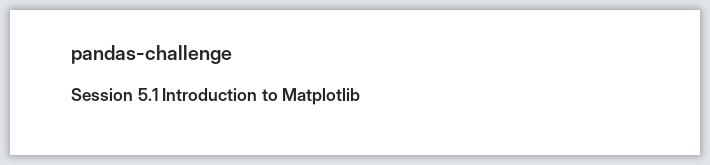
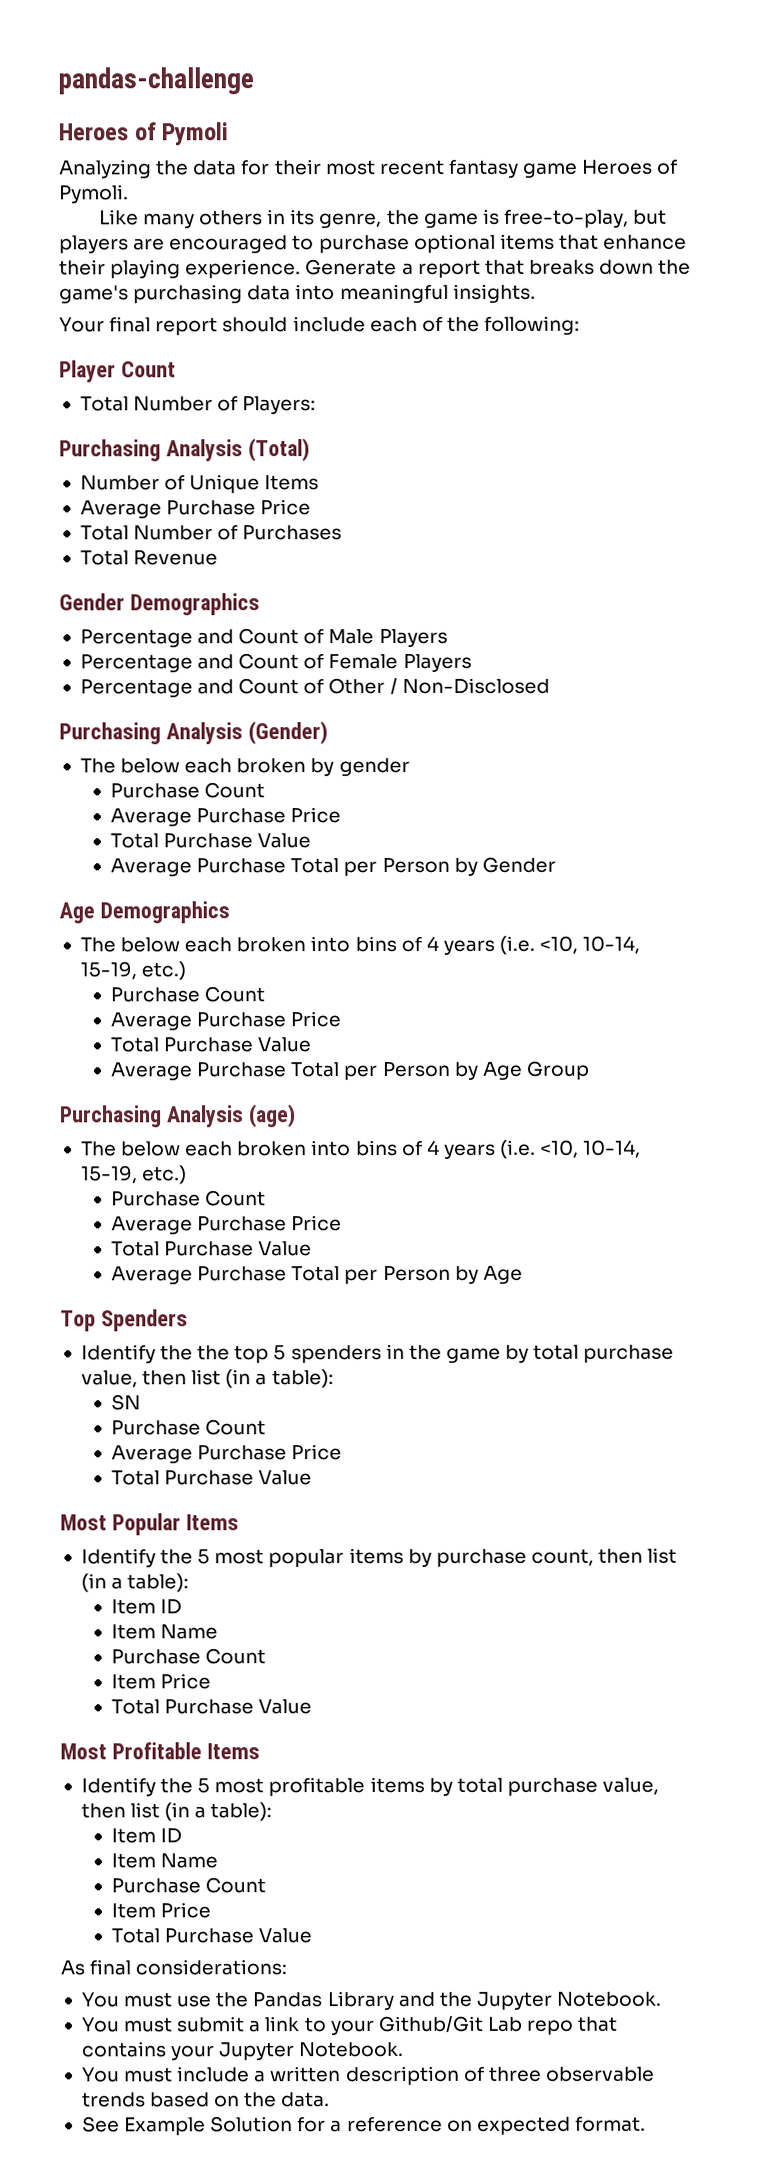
[71,88,361,105] Session 5.1 Introduction to Matplotlib -> [58,122,230,146] [59,159,679,179] [59,184,129,204] [98,208,668,229] [59,233,688,254] [59,258,692,279] [59,283,536,304] [59,315,581,336] [59,360,176,383] [79,396,317,415] [59,438,310,462] [79,474,320,494] [79,499,312,519] [79,525,343,541] [79,550,219,566] [59,593,260,616] [79,628,448,648] [79,653,472,673] [79,677,550,698] [59,721,328,745] [79,757,410,777] [110,782,266,799] [110,807,342,827] [110,833,312,849] [110,856,556,877] [59,901,230,924] [79,935,641,955] [79,961,187,981] [110,986,266,1003] [110,1011,342,1031] [110,1037,312,1053] [110,1060,589,1081] [60,1104,296,1128] [80,1139,642,1159] [80,1165,188,1185] [111,1190,267,1207] [111,1215,343,1235] [111,1241,313,1257] [111,1265,523,1285] [60,1309,188,1332] [80,1343,675,1364] [80,1369,334,1389] [111,1394,142,1411] [111,1419,267,1436] [111,1444,343,1464] [111,1470,313,1486] [60,1513,239,1536] [80,1547,678,1568] [80,1573,190,1593] [111,1599,183,1615] [111,1624,219,1640] [111,1648,267,1665] [111,1673,212,1690] [111,1699,313,1715] [60,1742,260,1760] [80,1776,660,1797] [80,1802,273,1822] [111,1828,183,1844] [111,1853,219,1869] [111,1877,267,1894] [111,1902,212,1919] [111,1928,313,1944] [60,1959,288,1976] [80,1990,662,2011] [80,2015,618,2036] [80,2041,405,2061] [81,2065,655,2086] [81,2092,331,2108] [81,2116,646,2136] Heroes of Pymoli // Analyzing the data for their most recent fantasy game Heroes of Pymoli. // Like many others in its genre, the game is free-to-play, but players are encouraged to purchase optional items that enhance their playing experience. Generate a report that breaks down the game's purchasing data into meaningful insights. // Your final report should include each of the following: // Player Count // Total Number of Players: // Purchasing Analysis (Total) // Number of Unique Items // Average Purchase Price // Total Number of Purchases // Total Revenue // Gender Demographics // Percentage and Count of Male Players // Percentage and Count of Female Players // Percentage and Count of Other / Non-Disclosed // Purchasing Analysis (Gender) // The below each broken by gender // Purchase Count // Average Purchase Price // Total Purchase Value // Average Purchase Total per Person by Gender // Age Demographics // The below each broken into bins of 4 years (i.e. <10, 10-14, 15-19, etc.) // Purchase Count // Average Purchase Price // Total Purchase Value // Average Purchase Total per Person by Age Group // Purchasing Analysis (age) // The below each broken into bins of 4 years (i.e. <10, 10-14, 15-19, etc.) // Purchase Count // Average Purchase Price // Total Purchase Value // Average Purchase Total per Person by Age // Top Spenders // Identify the the top 5 spenders in the game by total purchase value, then list (in a table): // SN // Purchase Count // Average Purchase Price // Total Purchase Value // Most Popular Items // Identify the 5 most popular items by purchase count, then list (in a table): // Item ID // Item Name // Purchase Count // Item Price // Total Purchase Value // Most Profitable Items // Identify the 5 most profitable items by total purchase value, then list (in a table): // Item ID // Item Name // Purchase Count // Item Price // Total Purchase Value // As final considerations: // You must use the Pandas Library and the Jupyter Notebook. // You must submit a link to your Github/Git Lab repo that contains your Jupyter Notebook. // You must include a written description of three observable trends based on the data. // See Example Solution for a reference on expected format.

